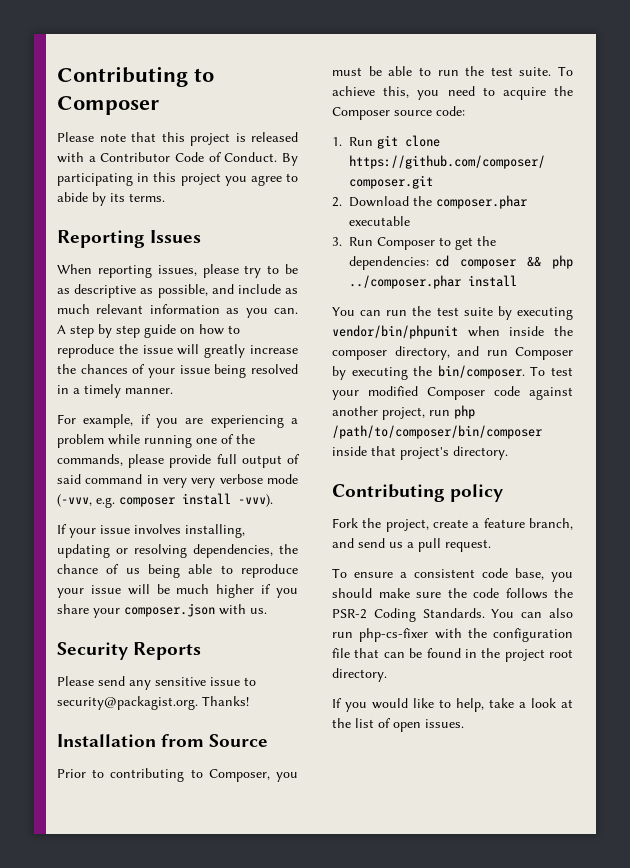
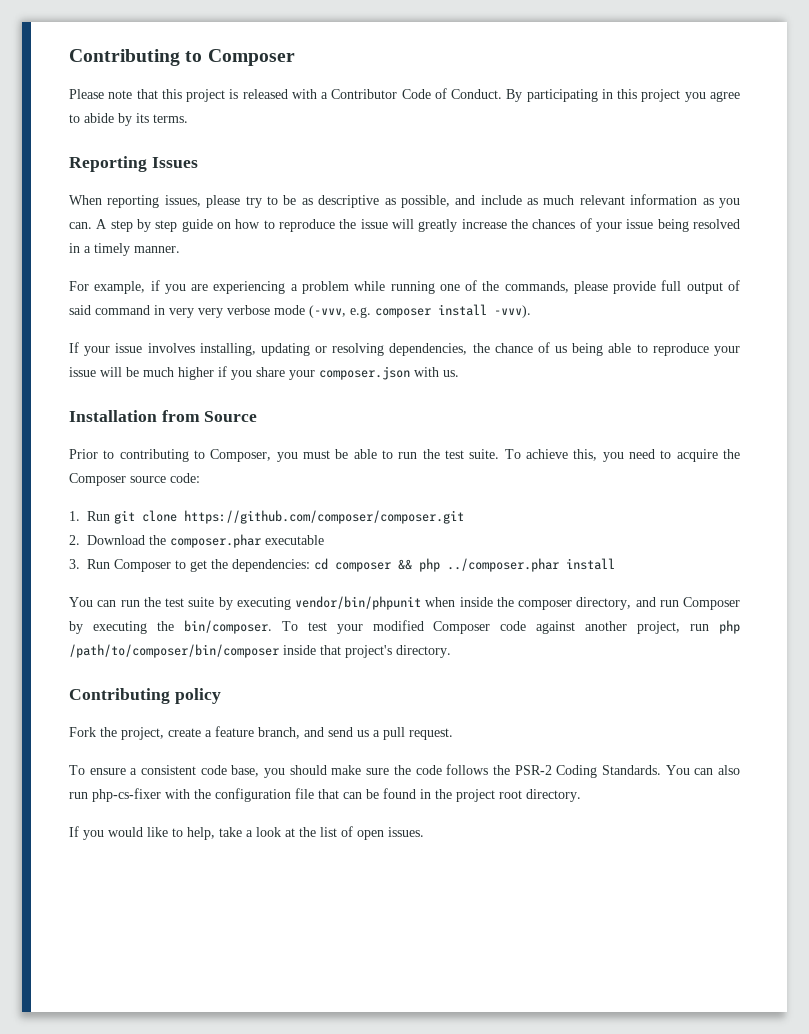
[57,642,202,660] [57,676,256,690] [57,696,249,710] // Security Reports // Please send any sensitive issue to security@packagist.org. Thanks! -> (459, 373) none

